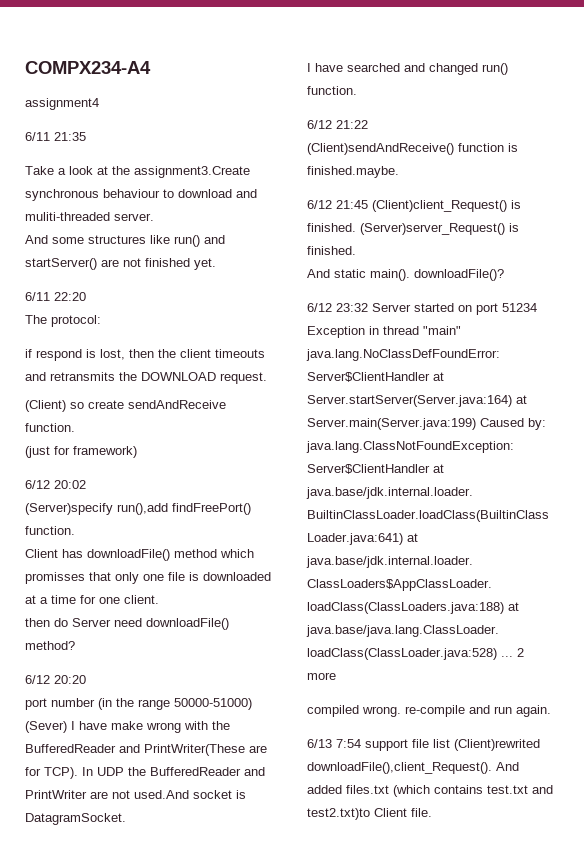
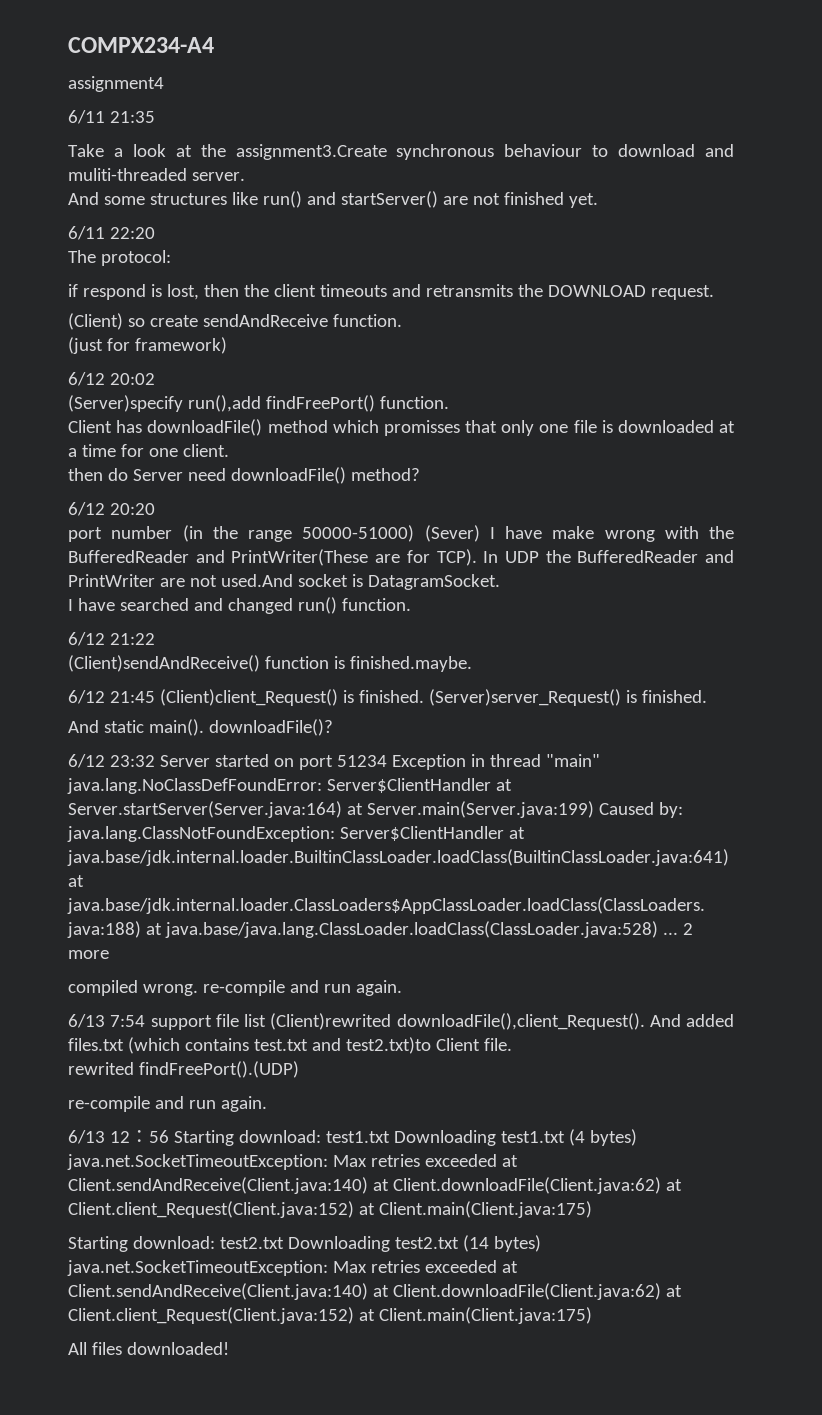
(432, 812) none -> [68,1061,299,1078] [68,1096,267,1112] [68,1129,637,1146] [67,1154,518,1170] [68,1177,682,1194] [68,1201,592,1218] [68,1235,541,1252] [67,1260,518,1276] [68,1283,682,1300] [68,1307,592,1324] [68,1342,229,1355] // rewrited findFreePort().(UDP) // re-compile and run again. // 6/13 12：56 Starting download: test1.txt Downloading test1.txt (4 bytes) java.net.SocketTimeoutException: Max retries exceeded at Client.sendAndReceive(Client.java:140) at Client.downloadFile(Client.java:62) at Client.client_Request(Client.java:152) at Client.main(Client.java:175) // Starting download: test2.txt Downloading test2.txt (14 bytes) java.net.SocketTimeoutException: Max retries exceeded at Client.sendAndReceive(Client.java:140) at Client.downloadFile(Client.java:62) at Client.client_Request(Client.java:152) at Client.main(Client.java:175) // All files downloaded!

